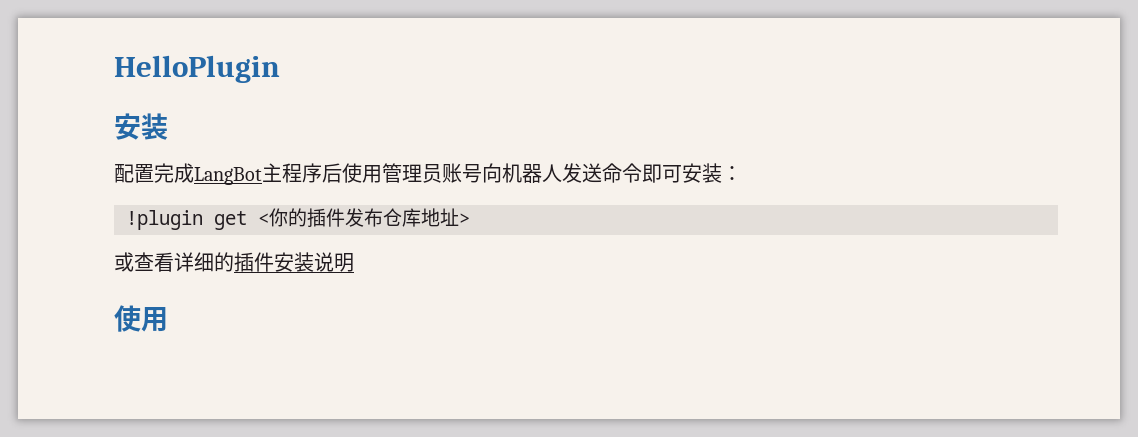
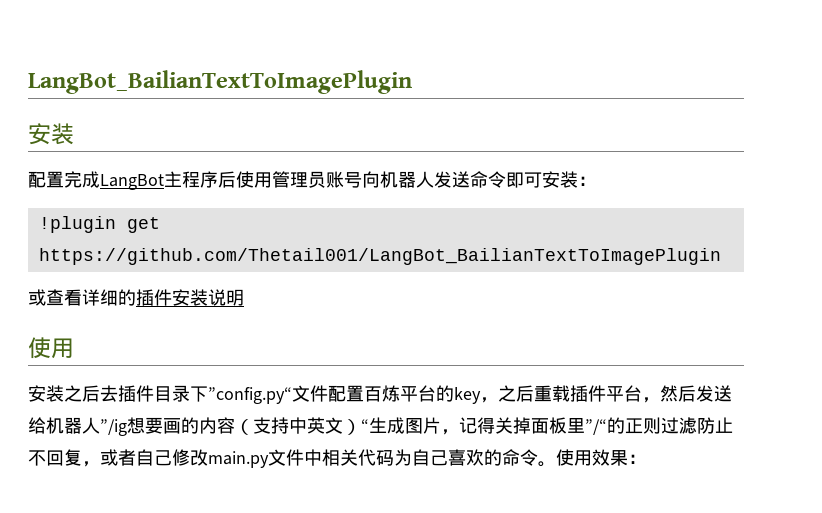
[114,55,280,83] HelloPlugin -> [28,70,412,94] LangBot_BailianTextToImagePlugin
[258,208,470,228] <你的插件发布仓库地址> -> [38,248,721,265] https://github.com/Thetail001/LangBot_BailianTextToImagePlugin
(168, 319) none -> [28,385,732,404] [28,417,733,436] [28,449,646,468] // 安装之后去插件目录下”config.py“文件配置百炼平台的key，之后重载插件平台，然后发送给机器人”/ig想要画的内容（支持中英文）“生成图片，记得关掉面板里”/“的正则过滤防止不回复，或者自己修改main.py文件中相关代码为自己喜欢的命令。使用效果：

